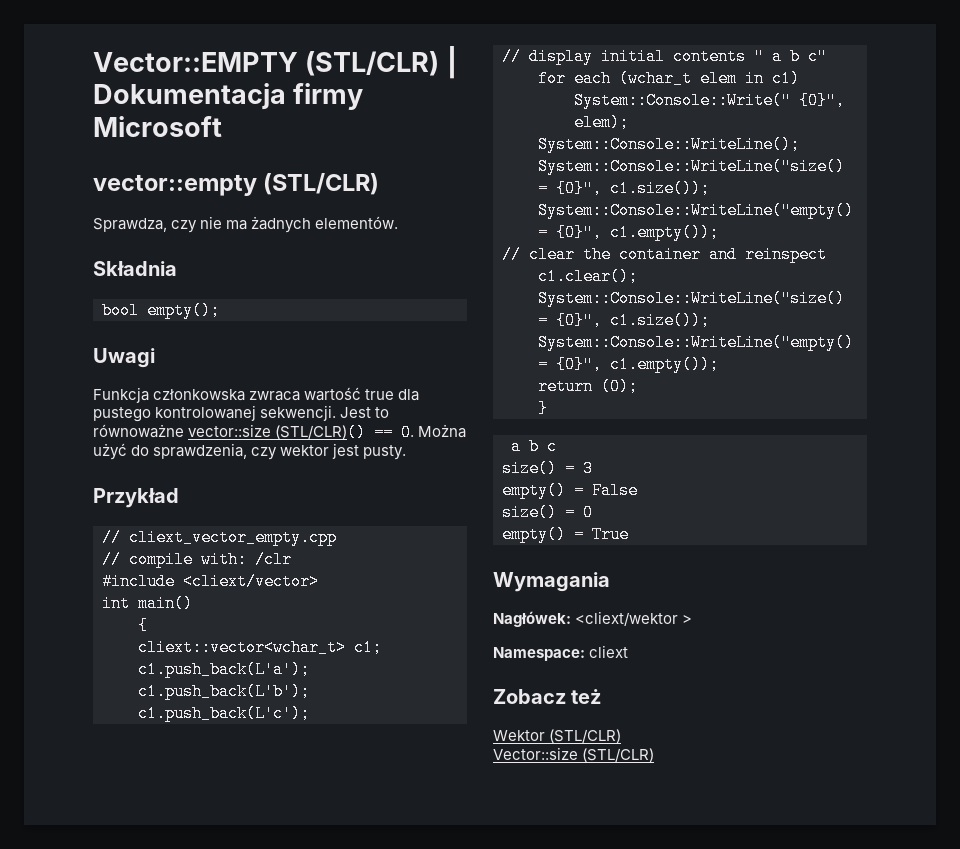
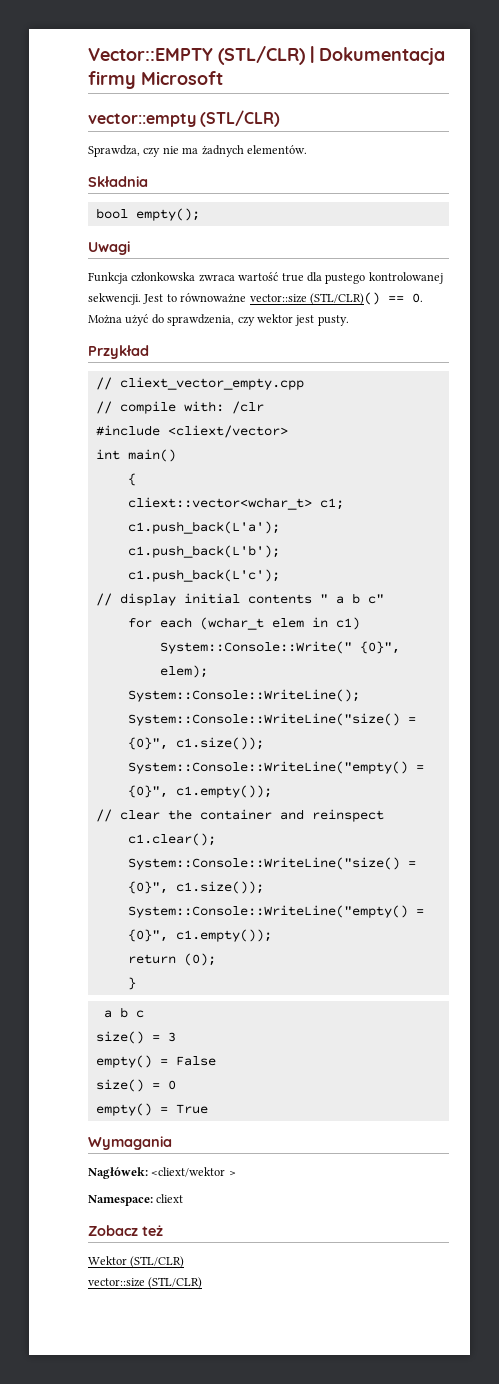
[493,747,578,760] Vector::size -> [88,1278,145,1287] vector::size

